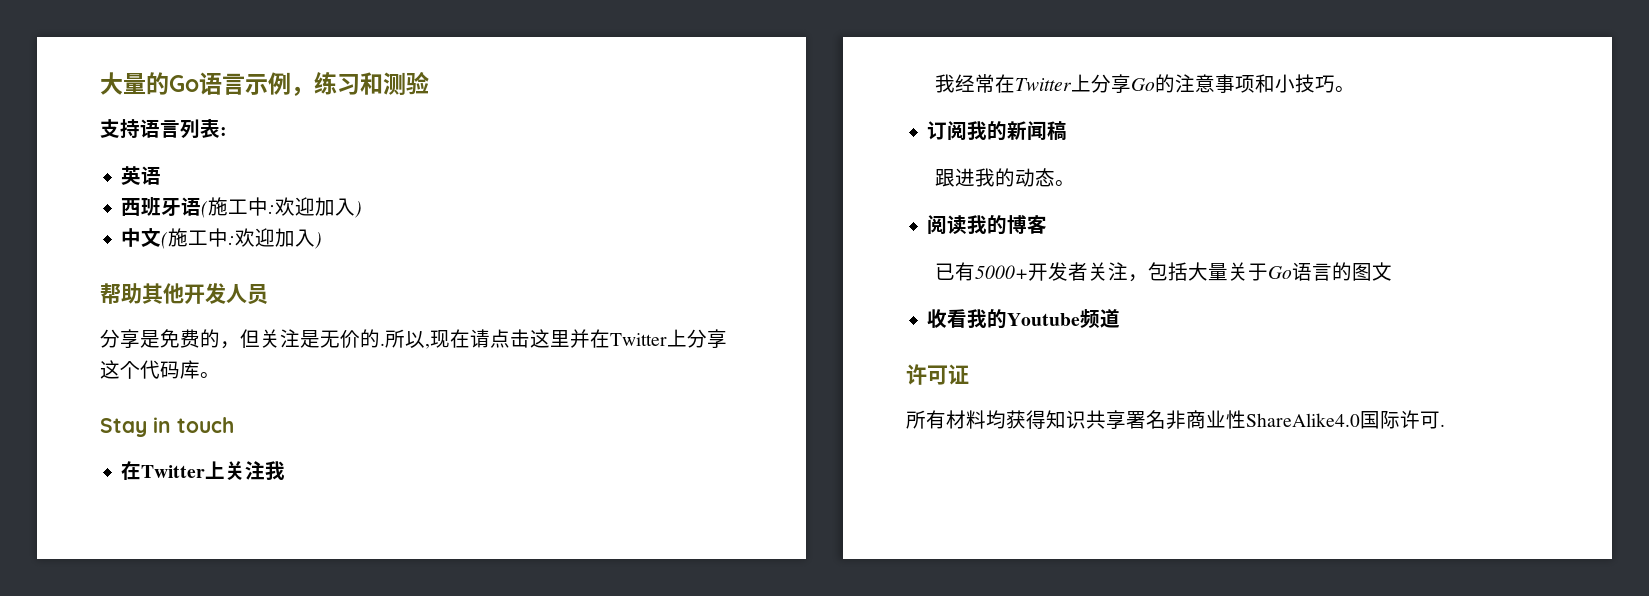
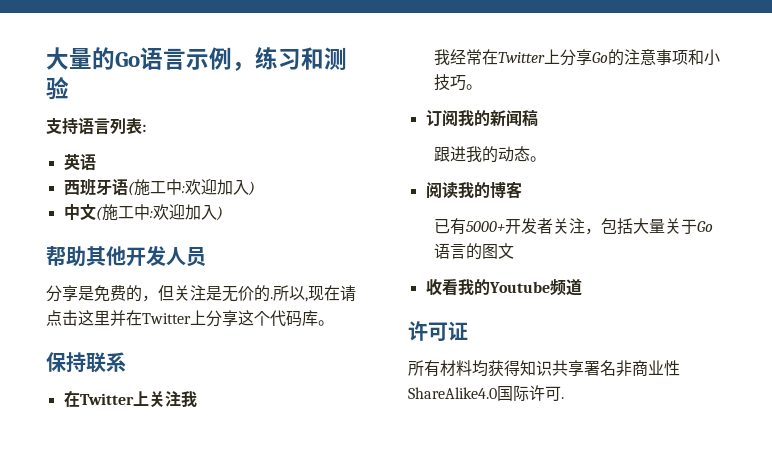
[100,417,234,437] Stay in touch -> [46,352,126,373] 保持联系

